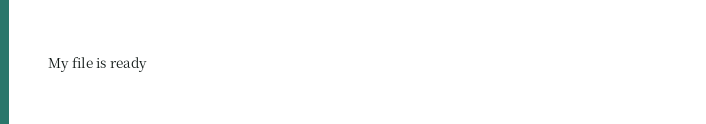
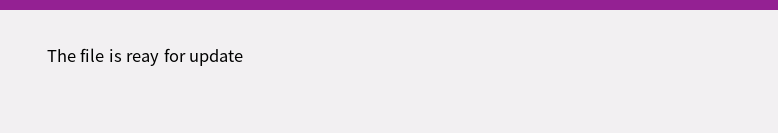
[48,58,69,72] My -> [47,49,76,62] The
[109,57,147,72] ready -> [126,48,244,66] reay for update

